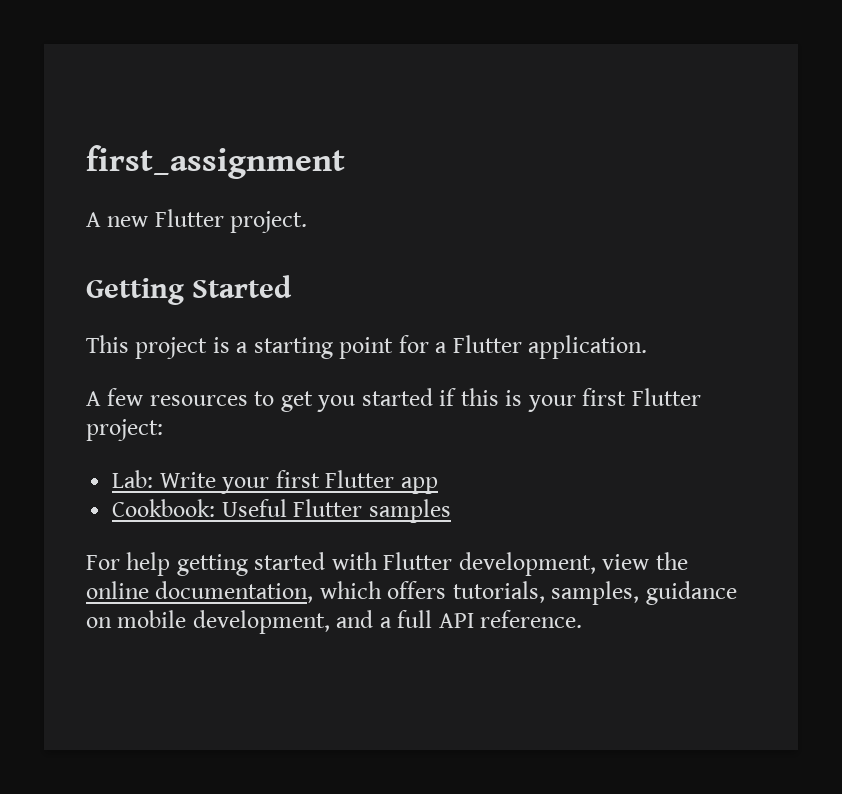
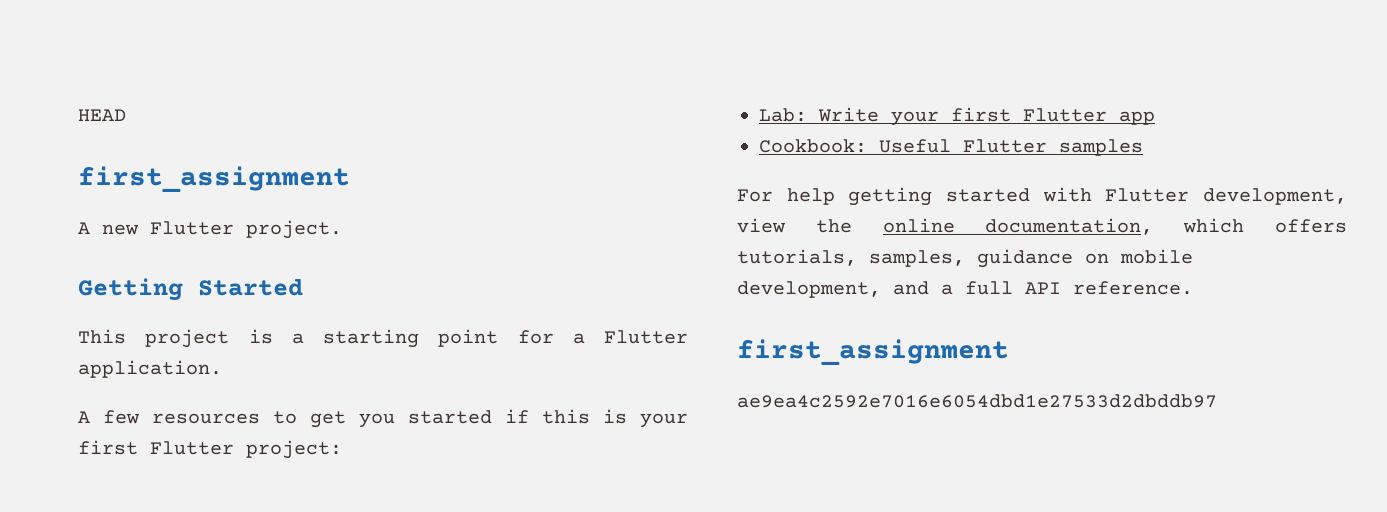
(86, 162) none -> [78,109,126,121] HEAD //
(583, 619) none -> [737,339,1009,366] [737,394,1217,408] // first_assignment // ae9ea4c2592e7016e6054dbd1e27533d2dbddb97

